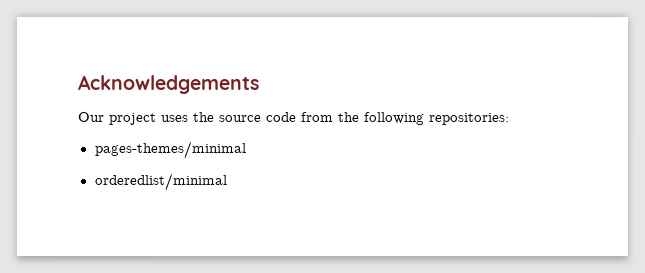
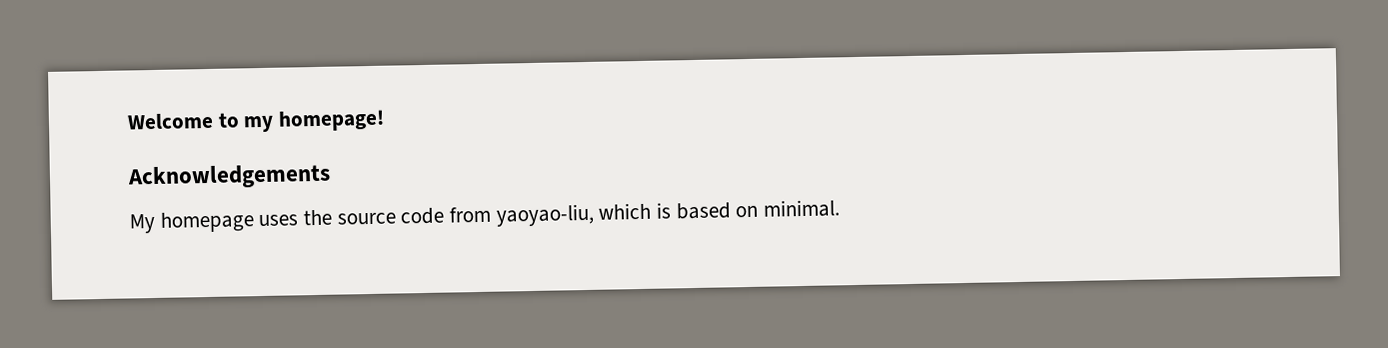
(78, 84) none -> [127,109,386,133] Welcome to my homepage! //
[78,111,157,125] Our project -> [129,211,254,234] My homepage
[338,112,510,126] [93,140,246,159] [93,172,227,191] the following repositories: // pages-themes/minimal // orderedlist/minimal -> [495,199,841,227] yaoyao-liu, which is based on minimal.

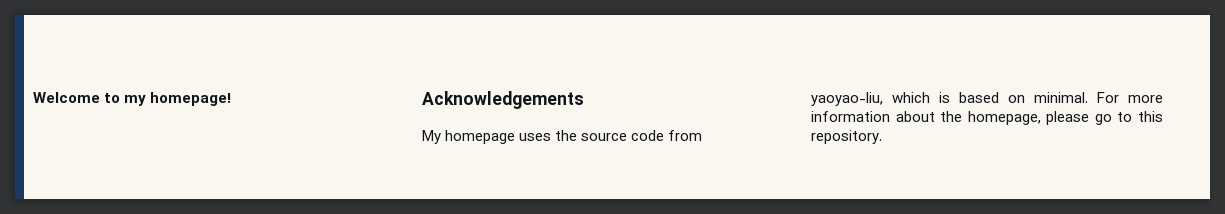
(841, 208) none -> [1097,92,1163,103] [811,111,1163,125] [811,130,882,144] For more information about the homepage, please go to this repository.

